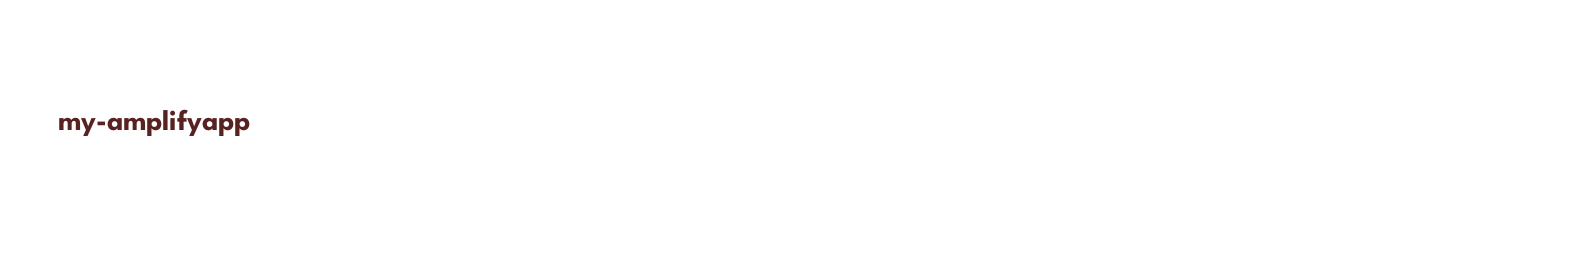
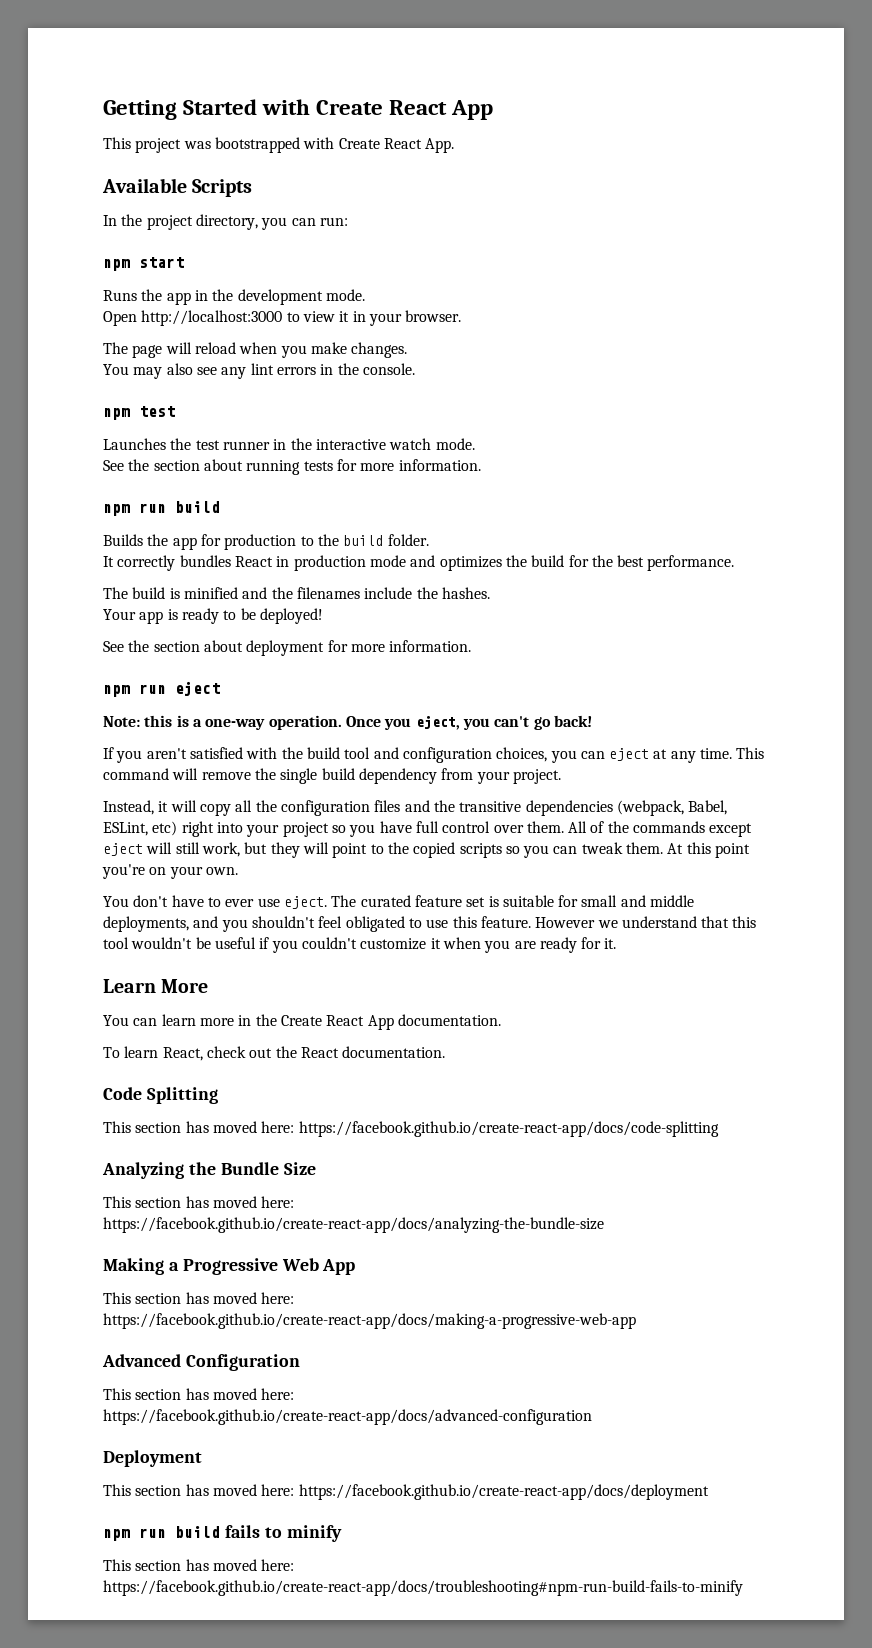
[58,109,250,137] my-amplifyapp -> [103,99,494,120] [103,137,455,153] [102,178,253,197] [103,214,348,230] [103,257,184,271] [103,289,365,305] [103,310,462,326] [103,342,408,358] [103,363,415,379] [103,406,175,420] [103,438,475,450] [103,459,481,475] [103,501,220,516] [103,534,429,550] [103,555,735,571] [103,587,490,599] [103,608,323,624] [103,640,472,656] [103,681,220,697] [103,715,592,730] [103,747,765,763] [103,768,561,784] [103,800,728,816] [103,821,753,837] [103,842,751,858] [102,864,238,879] [103,895,695,909] [103,916,757,932] [103,937,617,953] [103,979,209,993] [103,1014,501,1030] [103,1046,446,1061] [103,1087,218,1104] [103,1121,719,1137] [102,1162,316,1179] [103,1196,295,1208] [103,1217,604,1233] [103,1258,356,1275] [103,1292,295,1304] [103,1313,636,1329] [102,1354,300,1371] [103,1388,295,1400] [103,1409,592,1425] [103,1450,202,1467] [103,1484,709,1500] [103,1525,342,1542] [103,1559,295,1571] [103,1580,743,1596] Getting Started with Create React App // This project was bootstrapped with Create React App. // Available Scripts // In the project directory, you can run: // npm start // Runs the app in the development mode. // Open http://localhost:3000 to view it in your browser. // The page will reload when you make changes. // You may also see any lint errors in the console. // npm test // Launches the test runner in the interactive watch mode. // See the section about running tests for more information. // npm run build // Builds the app for production to the build folder. // It correctly bundles React in production mode and optimizes the build for the best performance. // The build is minified and the filenames include the hashes. // Your app is ready to be deployed! // See the section about deployment for more information. // npm run eject // Note: this is a one-way operation. Once you eject, you can't go back! // If you aren't satisfied with the build tool and configuration choices, you can eject at any time. This command will remove the single build dependency from your project. // Instead, it will copy all the configuration files and the transitive dependencies (webpack, Babel, ESLint, etc) right into your project so you have full control over them. All of the commands except eject will still work, but they will point to the copied scripts so you can tweak them. At this point you're on your own. // You don't have to ever use eject. The curated feature set is suitable for small and middle deployments, and you shouldn't feel obligated to use this feature. However we understand that this tool wouldn't be useful if you couldn't customize it when you are ready for it. // Learn More // You can learn more in the Create React App documentation. // To learn React, check out the React documentation. // Code Splitting // This section has moved here: https://facebook.github.io/create-react-app/docs/code-splitting // Analyzing the Bundle Size // This section has moved here: https://facebook.github.io/create-react-app/docs/analyzing-the-bundle-size // Making a Progressive Web App // This section has moved here: https://facebook.github.io/create-react-app/docs/making-a-progressive-web-app // Advanced Configuration // This section has moved here: https://facebook.github.io/create-react-app/docs/advanced-configuration // Deployment // This section has moved here: https://facebook.github.io/create-react-app/docs/deployment // npm run build fails to minify // This section has moved here: https://facebook.github.io/create-react-app/docs/troubleshooting#npm-run-build-fails-to-minify

